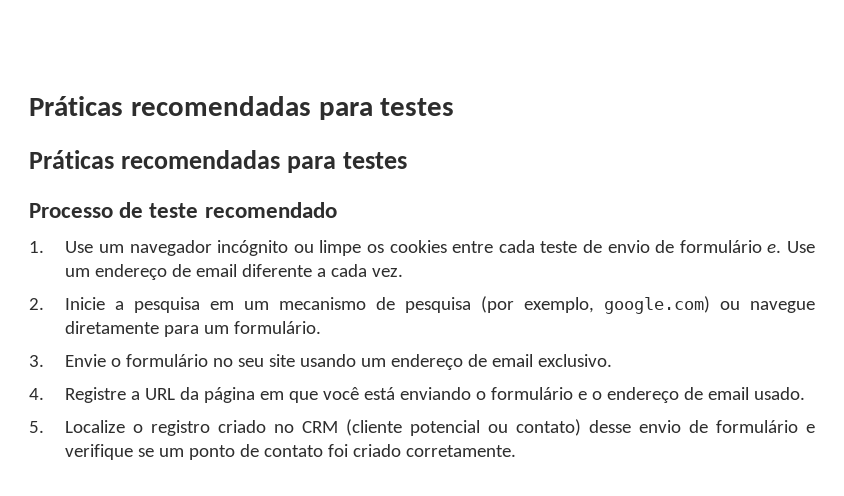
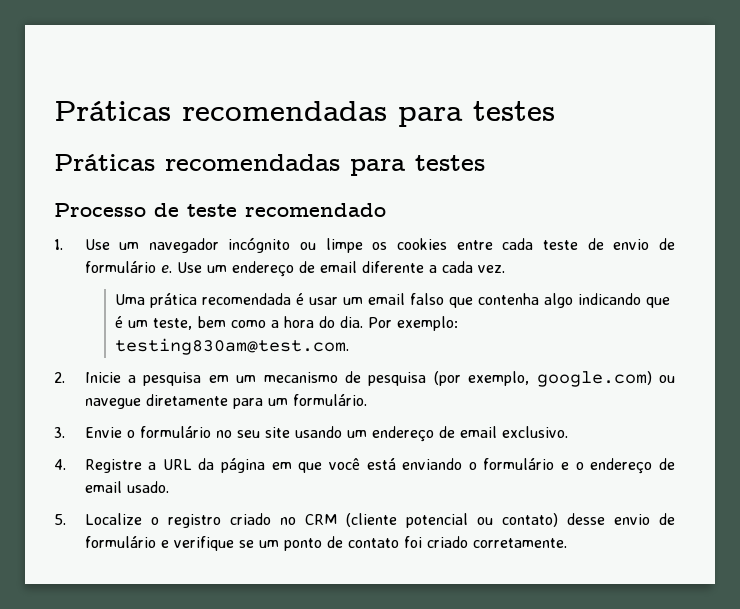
(404, 272) none -> [115,293,671,308] [115,316,459,331] [115,338,350,355] // Uma prática recomendada é usar um email falso que contenha algo indicando que é um teste, bem como a hora do dia. Por exemplo: testing830am@test.com.

